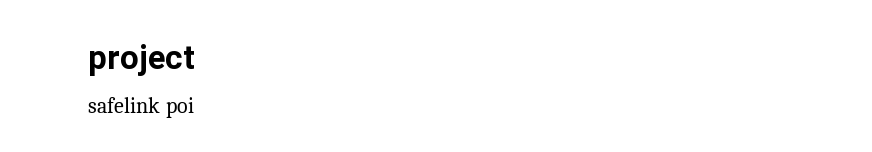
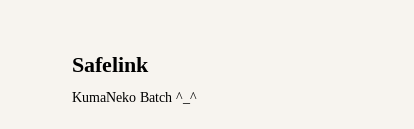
[88,44,195,76] [88,97,194,118] project // safelink poi -> [72,57,149,72] [72,92,197,104] Safelink // KumaNeko Batch ^_^

